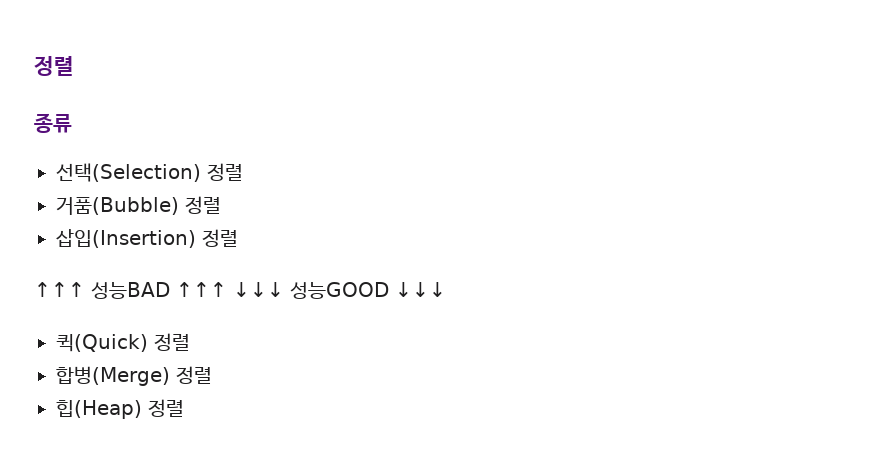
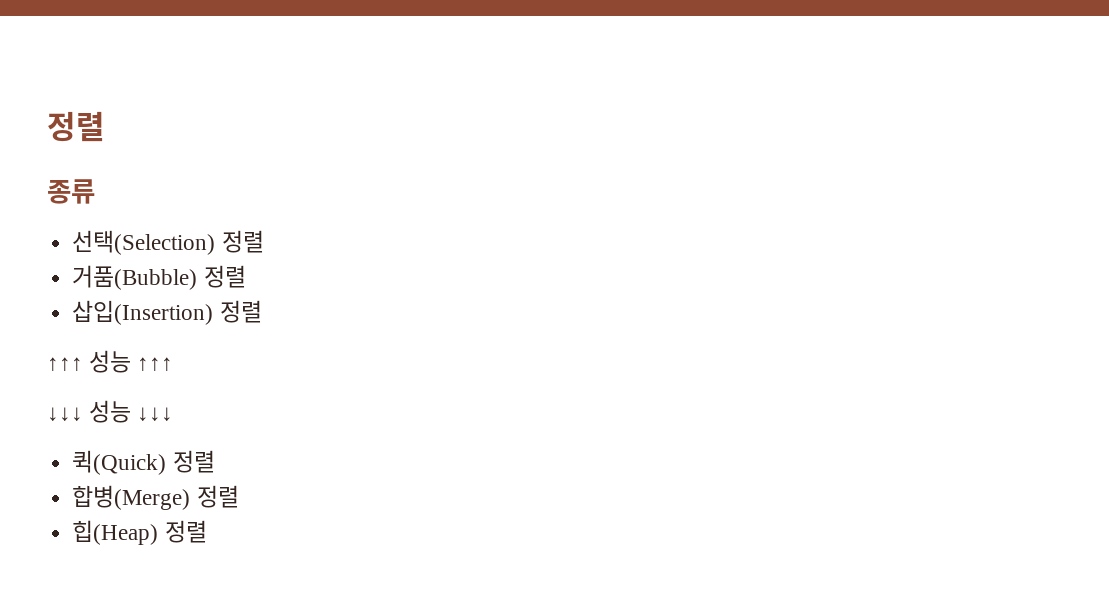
[91,282,389,299] 성능BAD ↑↑↑ ↓↓↓ 성능GOOD -> [89,350,174,373] [47,400,132,423] 성능 ↑↑↑ // ↓↓↓ 성능

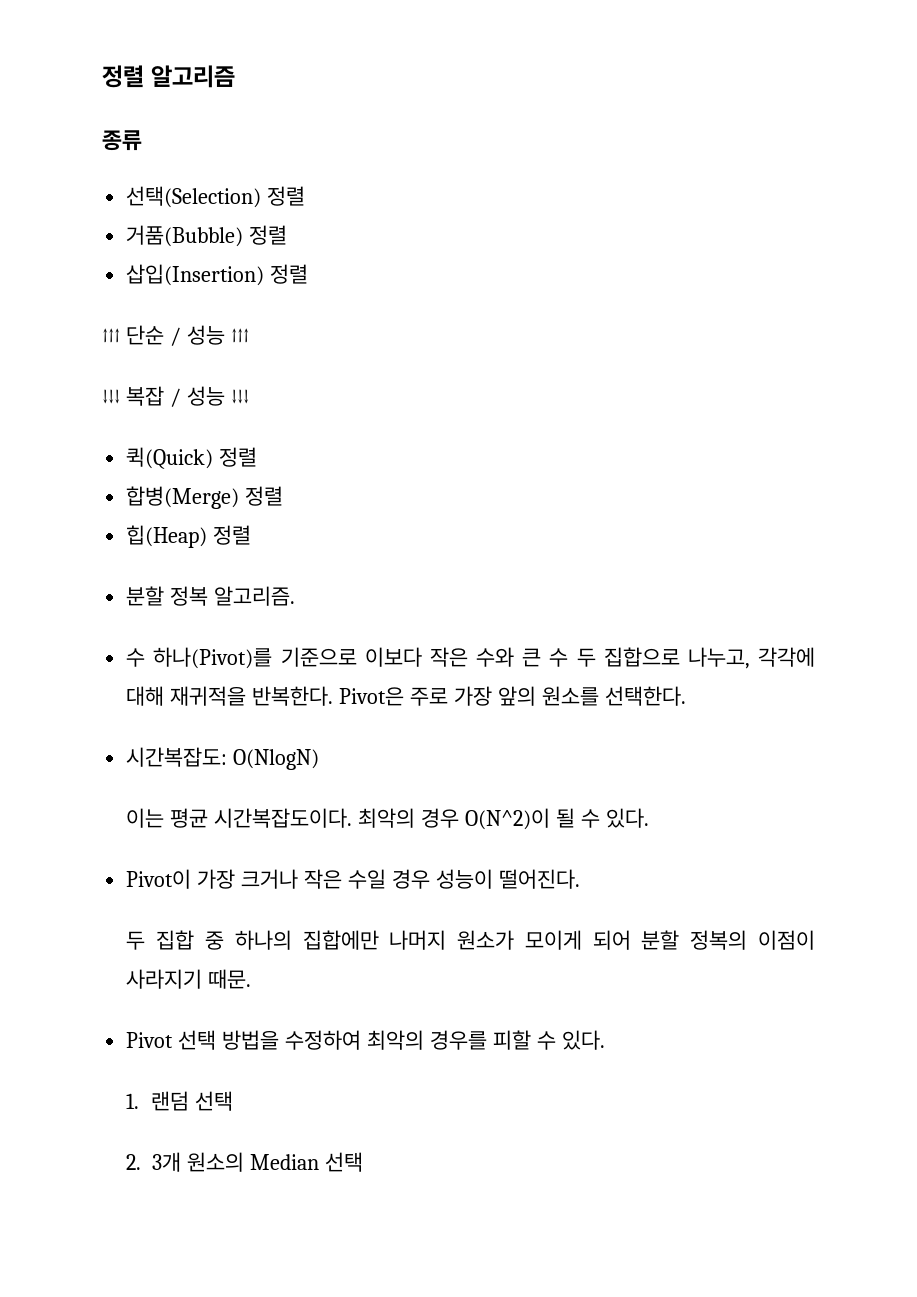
[47,111,105,142] 정렬 -> [102,65,235,88] 정렬 알고리즘
(83, 364) none -> [125,325,181,346] 단순 /
(83, 414) none -> [125,386,181,407] 복잡 /
(207, 531) none -> [126,586,296,606] [126,647,815,669] [126,686,686,706] [126,747,320,770] [126,808,649,830] [126,869,580,889] [126,930,815,950] [126,969,252,989] [126,1030,605,1050] [126,1091,233,1111] [126,1152,364,1172] // 분할 정복 알고리즘. // 수 하나(Pivot)를 기준으로 이보다 작은 수와 큰 수 두 집합으로 나누고, 각각에 대해 재귀적을 반복한다. Pivot은 주로 가장 앞의 원소를 선택한다. // 시간복잡도: O(NlogN) // 이는 평균 시간복잡도이다. 최악의 경우 O(N^2)이 될 수 있다. // Pivot이 가장 크거나 작은 수일 경우 성능이 떨어진다. // 두 집합 중 하나의 집합에만 나머지 원소가 모이게 되어 분할 정복의 이점이 사라지기 때문. // Pivot 선택 방법을 수정하여 최악의 경우를 피할 수 있다. // 1. 랜덤 선택 // 2. 3개 원소의 Median 선택

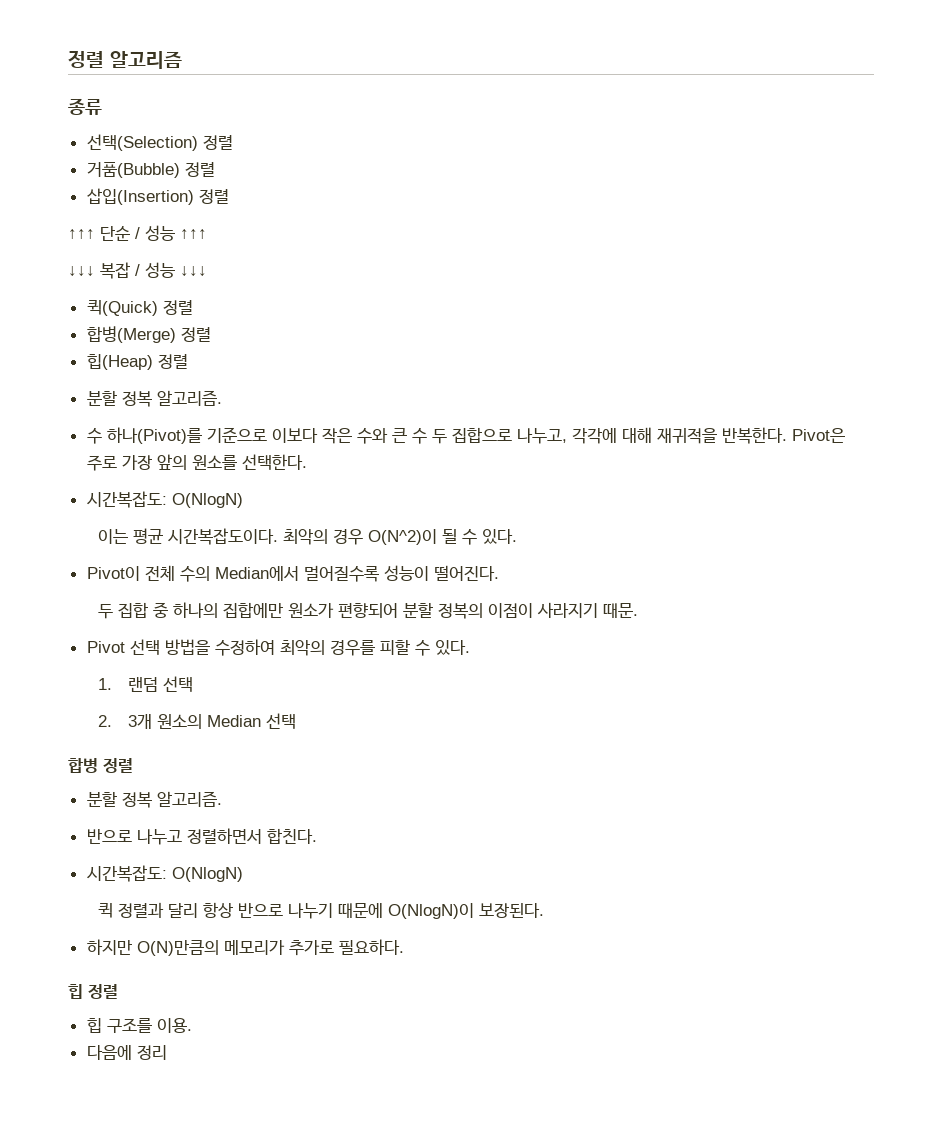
[197,869,430,889] 가장 크거나 작은 수일 경우 -> [144,565,379,582] 전체 수의 Median에서 멀어질수록
[389,930,631,950] 나머지 원소가 모이게 되어 -> [287,602,398,618] 원소가 편향되어
(364, 1162) none -> [68,758,133,773] [86,791,222,808] [86,828,317,845] [86,865,243,882] [97,902,544,919] [86,939,404,956] [68,984,118,999] [86,1018,192,1033] [86,1045,167,1060] // 합병 정렬 // 분할 정복 알고리즘. // 반으로 나누고 정렬하면서 합친다. // 시간복잡도: O(NlogN) // 퀵 정렬과 달리 항상 반으로 나누기 때문에 O(NlogN)이 보장된다. // 하지만 O(N)만큼의 메모리가 추가로 필요하다. // 힙 정렬 // 힙 구조를 이용. // 다음에 정리

